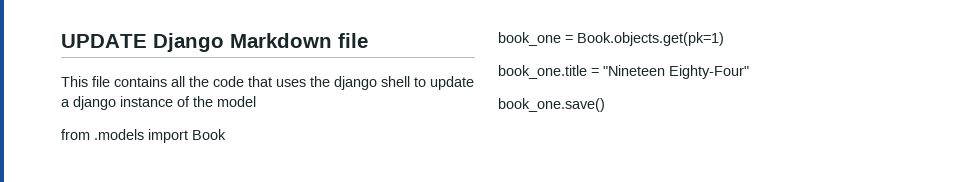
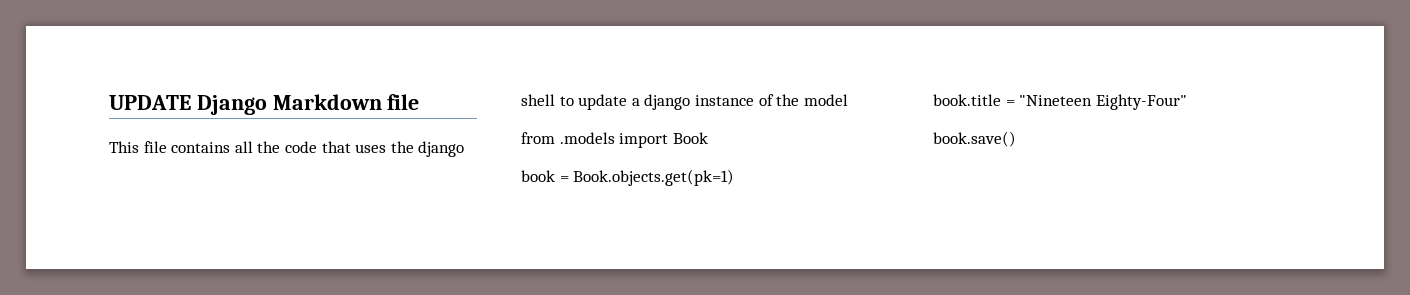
[498,32,561,46] book_one -> [521,170,555,182] book
[498,65,587,79] book_one.title -> [933,94,1001,106] book.title
[498,98,605,112] book_one.save() -> [933,131,1016,147] book.save()

